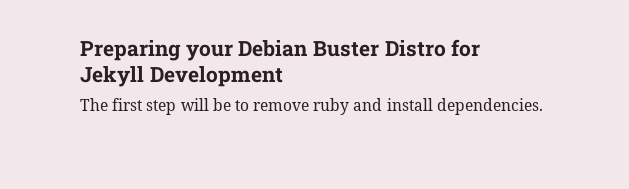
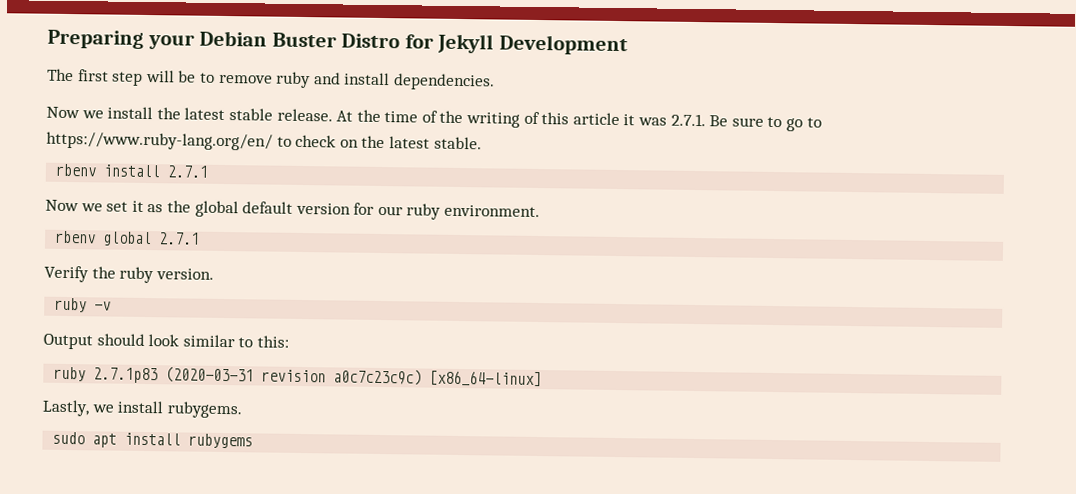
(543, 106) none -> [46,106,822,132] [46,131,482,151] [55,163,210,178] [45,199,541,220] [55,230,201,247] [44,265,214,284] [54,297,112,313] [43,333,289,350] [53,366,543,388] [42,399,242,419] [52,431,254,449] // Now we install the latest stable release. At the time of the writing of this article it was 2.7.1. Be sure to go to https://www.ruby-lang.org/en/ to check on the latest stable. // rbenv install 2.7.1 // Now we set it as the global default version for our ruby environment. // rbenv global 2.7.1 // Verify the ruby version. // ruby -v // Output should look similar to this: // ruby 2.7.1p83 (2020-03-31 revision a0c7c23c9c) [x86_64-linux] // Lastly, we install rubygems. // sudo apt install rubygems

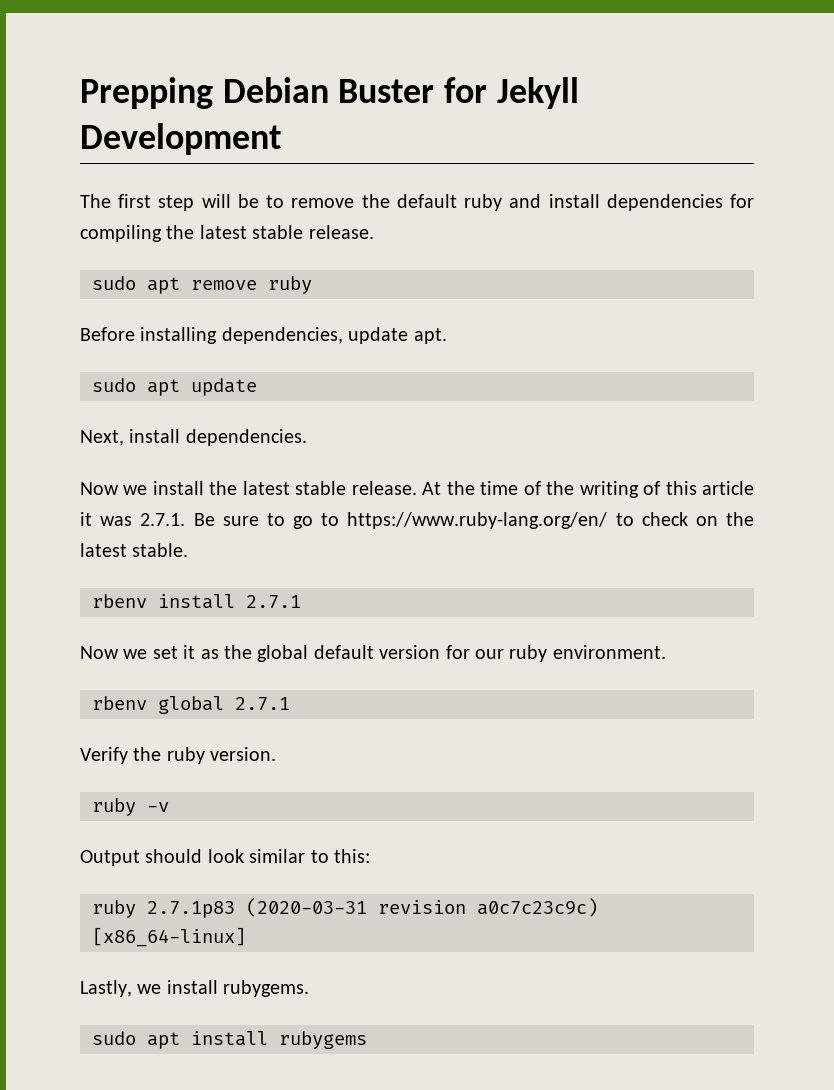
[47,29,195,50] Preparing your -> [80,77,213,109] Prepping
[341,33,401,49] Distro -> (435, 91) none
(273, 79) none -> [361,194,457,208] the default
(391, 79) none -> [606,194,754,211] [80,225,374,242] [92,276,312,294] [80,327,447,344] [92,378,257,396] [80,429,181,446] dependencies for compiling the latest stable release. // sudo apt remove ruby // Before installing dependencies, update apt. // sudo apt update // Next, install

